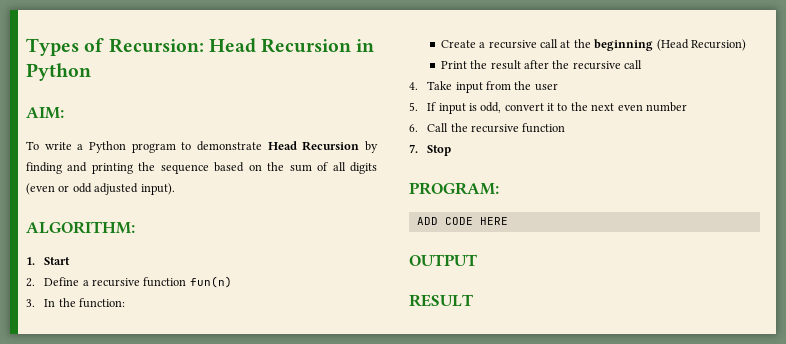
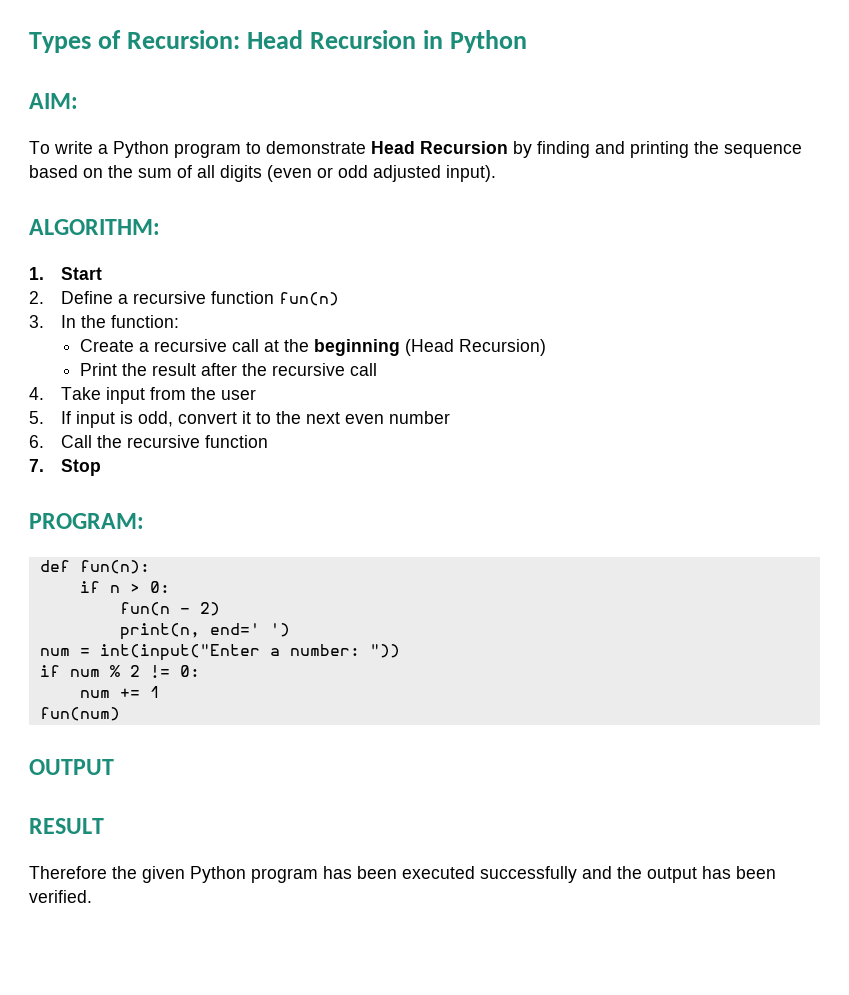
[416,217,508,225] [409,254,477,266] [409,294,473,307] ADD CODE HERE // OUTPUT // RESULT -> [39,560,150,574] [79,581,170,593] [119,602,220,616] [119,623,290,640] [39,644,400,661] [39,665,200,678] [79,686,160,698] [39,707,120,721] [29,759,114,775] [29,818,104,834] [29,866,776,883] [29,890,92,903] def fun(n): // if n > 0: // fun(n - 2) // print(n, end=' ') // num = int(input("Enter a number: ")) // if num % 2 != 0: // num += 1 // fun(num) // OUTPUT // RESULT // Therefore the given Python program has been executed successfully and the output has been verified.

